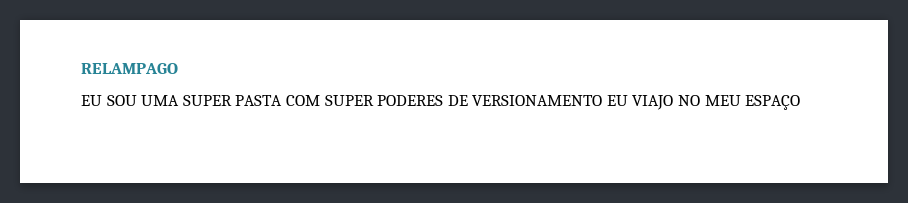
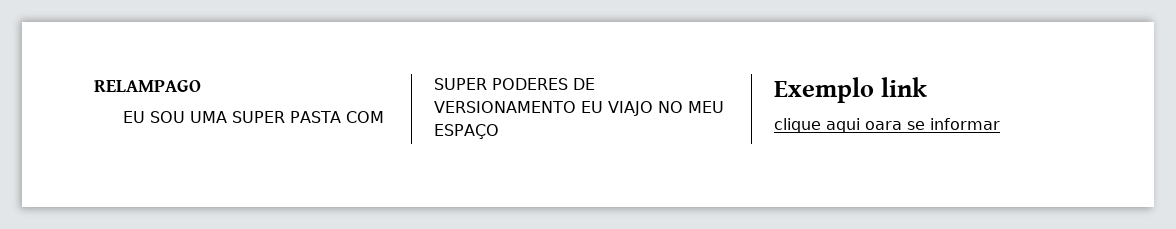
(801, 102) none -> [774,77,927,103] [774,118,1000,133] // Exemplo link // clique aqui oara se informar

